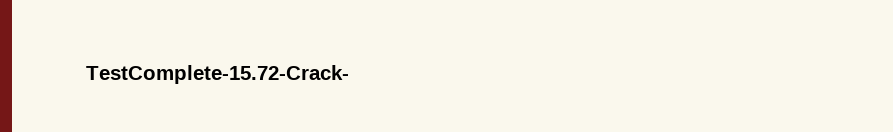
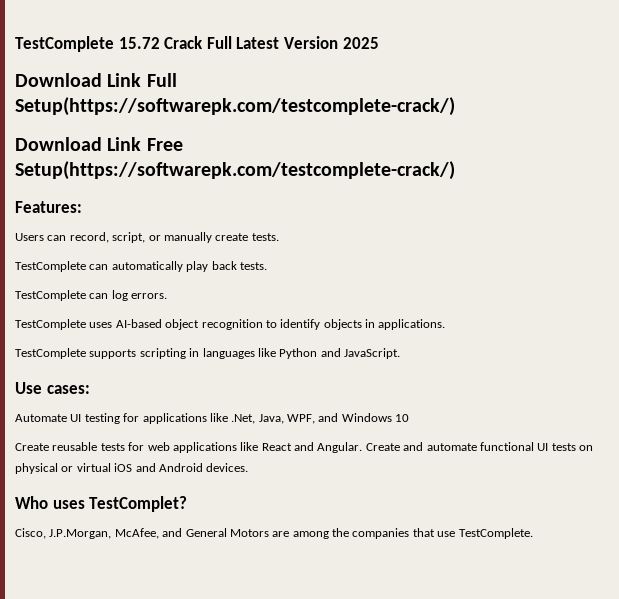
[86,65,349,84] TestComplete-15.72-Crack- -> [15,36,379,52] [15,73,177,87] [15,97,455,116] [15,137,183,151] [15,161,455,180] [15,201,82,213] [15,232,279,243] [15,261,267,272] [15,290,168,301] [15,319,446,330] [15,348,400,359] [15,382,90,394] [15,413,410,424] [15,442,593,453] [15,463,249,474] [15,496,188,512] [15,528,533,539] TestComplete 15.72 Crack Full Latest Version 2025 // Download Link Full Setup(https://softwarepk.com/testcomplete-crack/) // Download Link Free Setup(https://softwarepk.com/testcomplete-crack/) // Features: // Users can record, script, or manually create tests. // TestComplete can automatically play back tests. // TestComplete can log errors. // TestComplete uses AI-based object recognition to identify objects in applications. // TestComplete supports scripting in languages like Python and JavaScript. // Use cases: // Automate UI testing for applications like .Net, Java, WPF, and Windows 10 // Create reusable tests for web applications like React and Angular. Create and automate functional UI tests on physical or virtual iOS and Android devices. // Who uses TestComplet? // Cisco, J.P.Morgan, McAfee, and General Motors are among the companies that use TestComplete.

